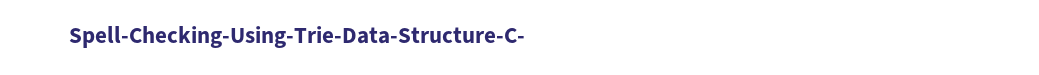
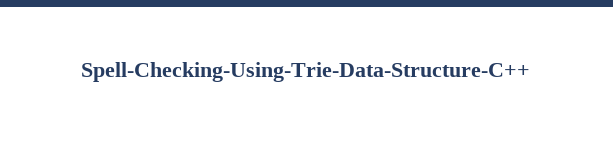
[69,26,525,48] Spell-Checking-Using-Trie-Data-Structure-C- -> [81,62,530,82] Spell-Checking-Using-Trie-Data-Structure-C++

